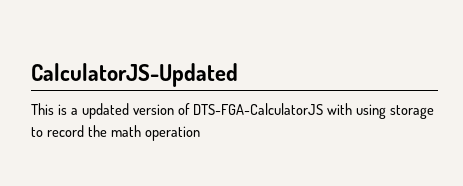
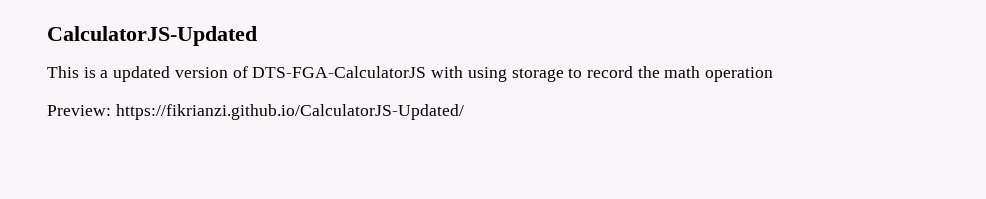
(200, 133) none -> [47,104,464,120] // Preview: https://fikrianzi.github.io/CalculatorJS-Updated/

